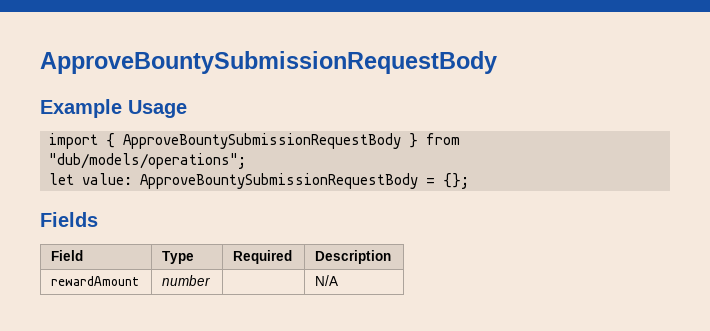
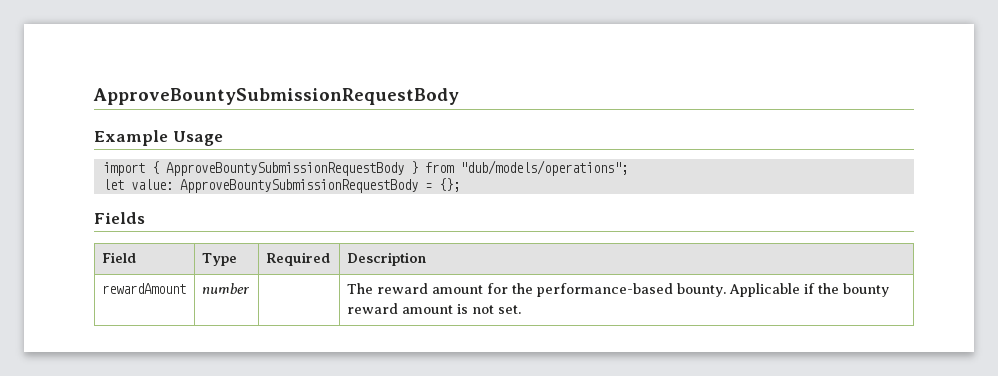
[314,275,338,286] N/A -> [346,283,889,297] [346,303,521,314] The reward amount for the performance-based bounty. Applicable if the bounty reward amount is not set.

